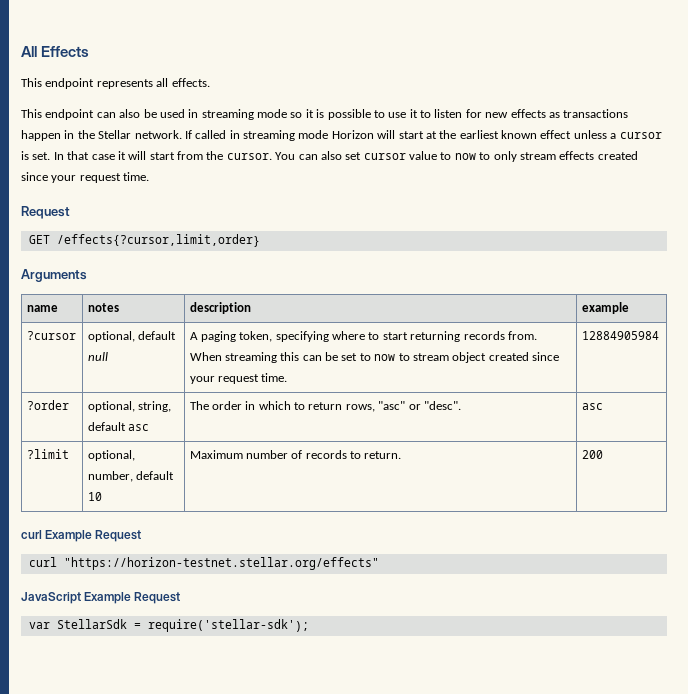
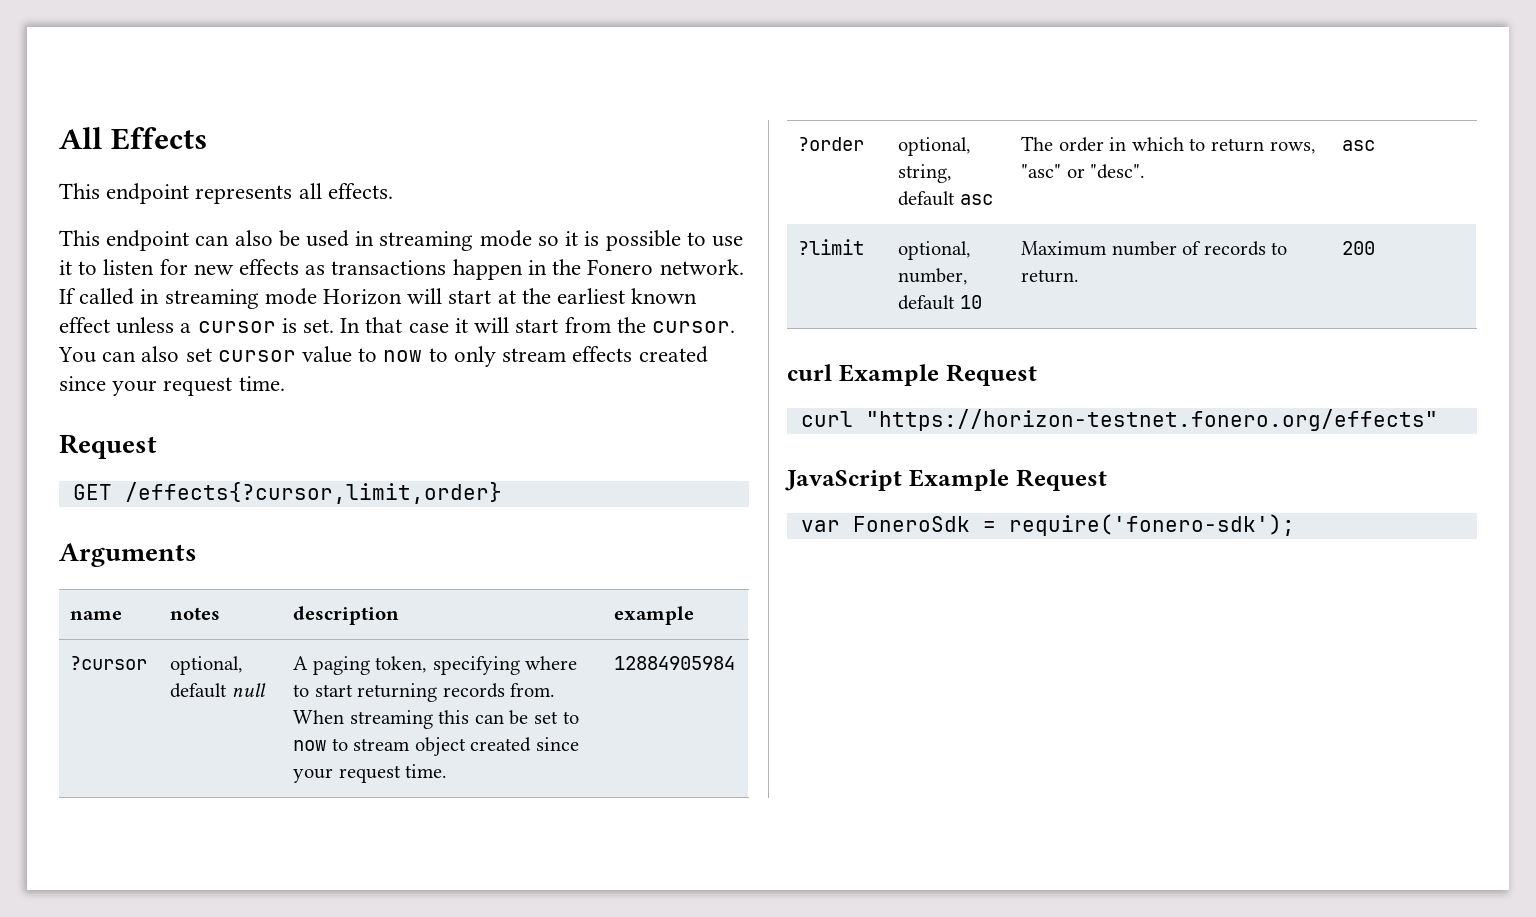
[98,130,132,139] Stellar -> [587,259,654,275] Fonero
[63,557,379,570] "https://horizon-testnet.stellar.org/effects" -> [865,409,1438,431] "https://horizon-testnet.fonero.org/effects"
[56,619,309,632] StellarSdk = require('stellar-sdk'); -> [852,514,1295,536] FoneroSdk = require('fonero-sdk');

